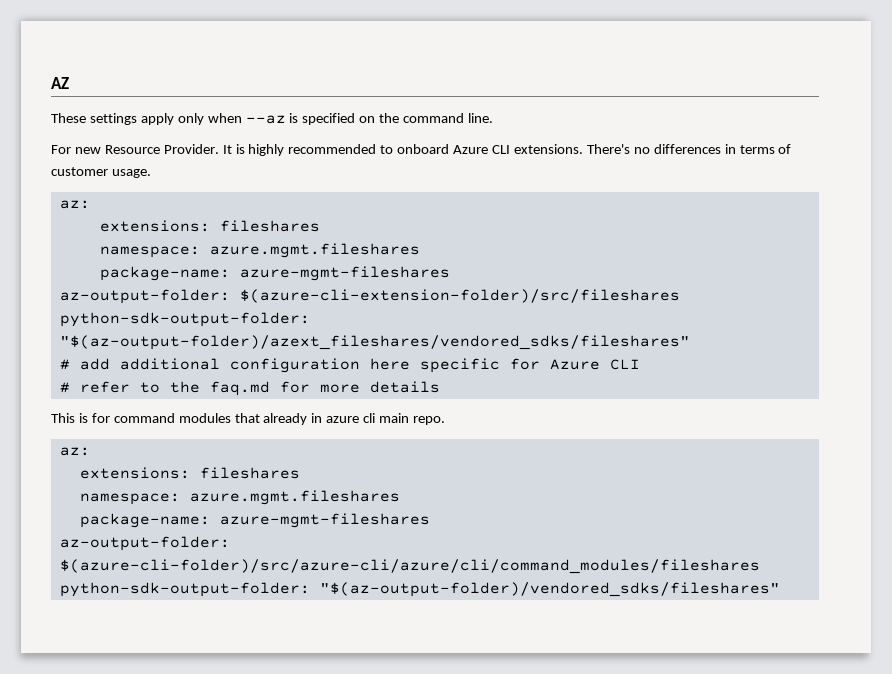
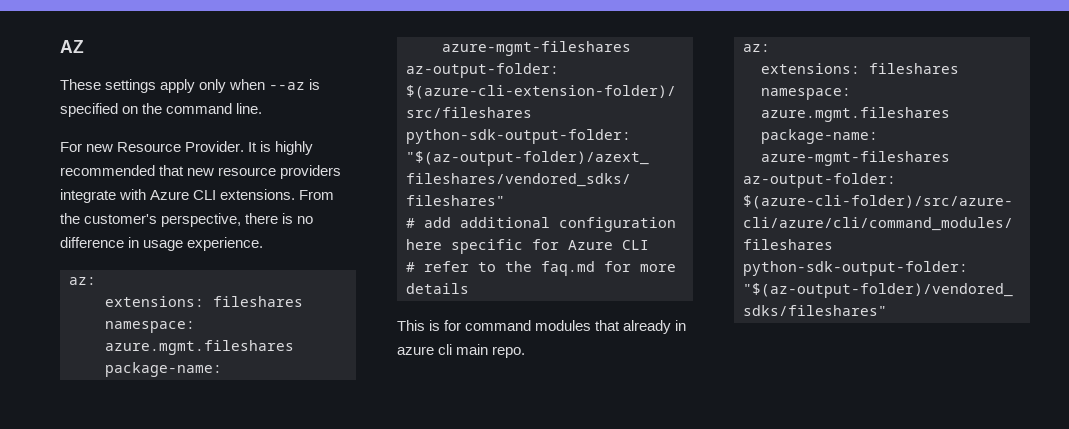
[380,144,792,154] [51,167,151,178] to onboard Azure CLI extensions. There's no differences in terms of customer usage. -> [159,165,342,179] [60,189,335,203] [60,213,314,227] [60,237,264,251] that new resource providers integrate with Azure CLI extensions. From the customer's perspective, there is no difference in usage experience.

